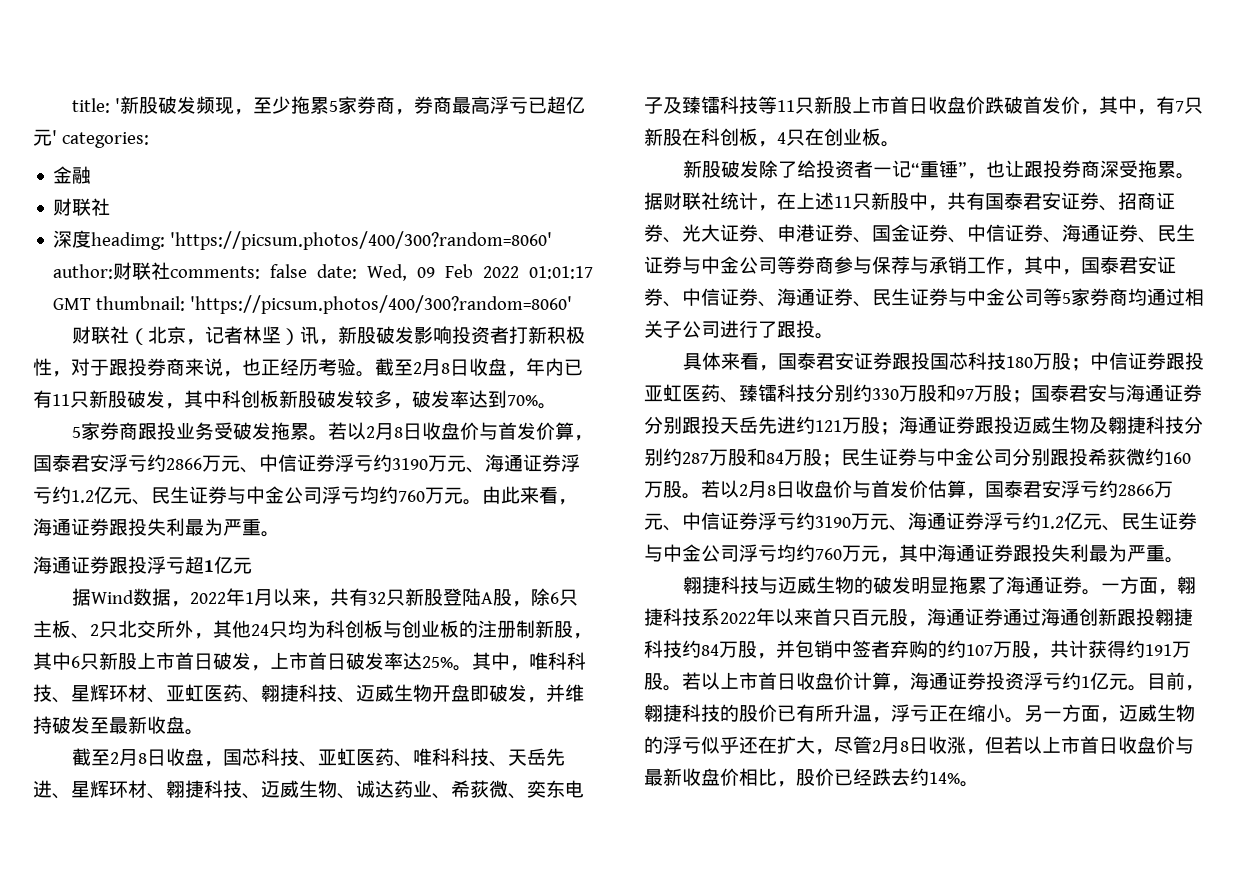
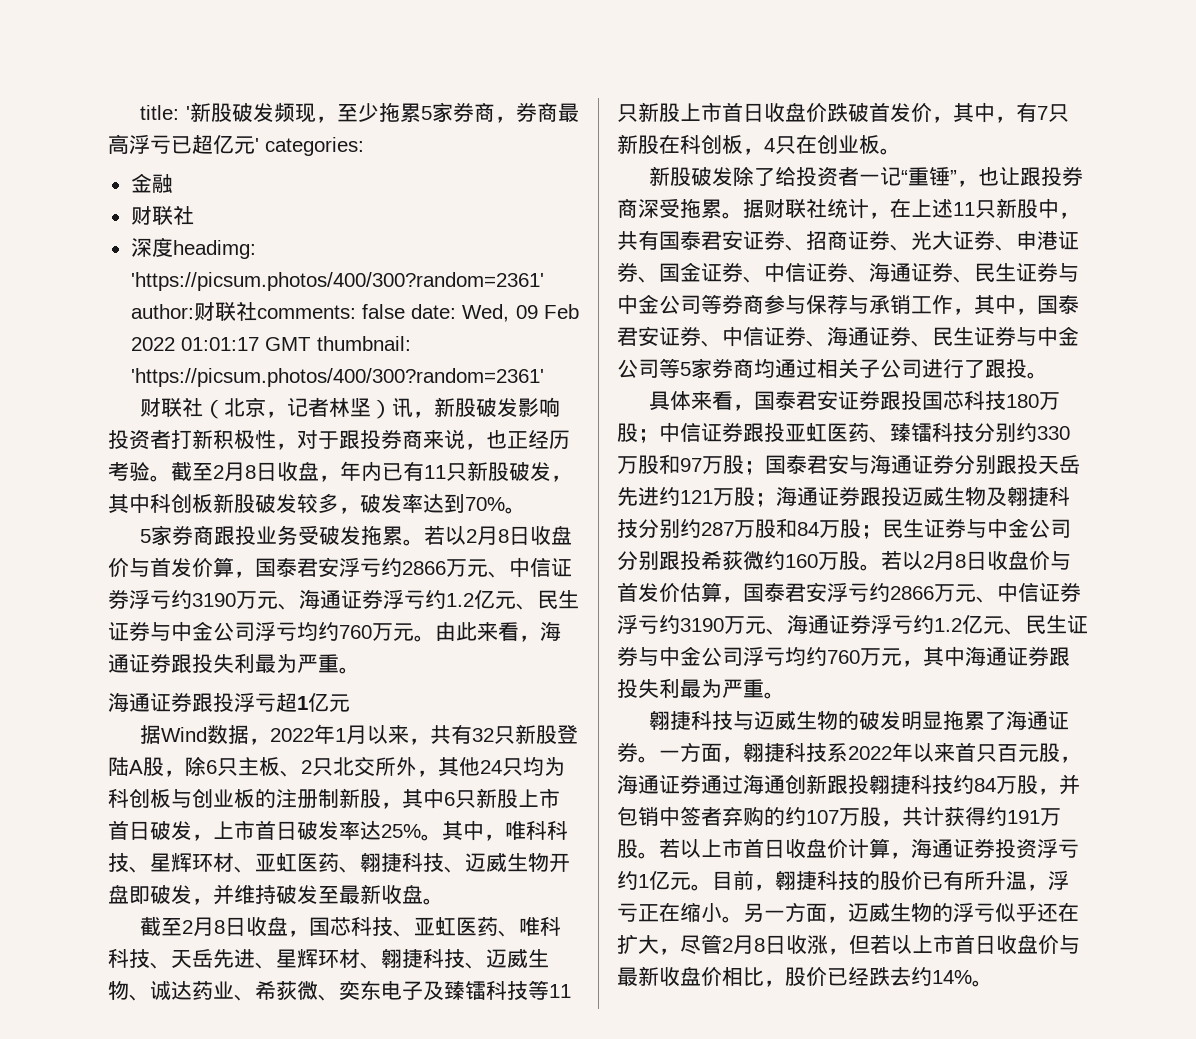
[170,231,553,250] 'https://picsum.photos/400/300?random=8060' -> [130,272,544,291] 'https://picsum.photos/400/300?random=2361'
[190,295,573,314] 'https://picsum.photos/400/300?random=8060' -> [130,368,544,387] 'https://picsum.photos/400/300?random=2361'

